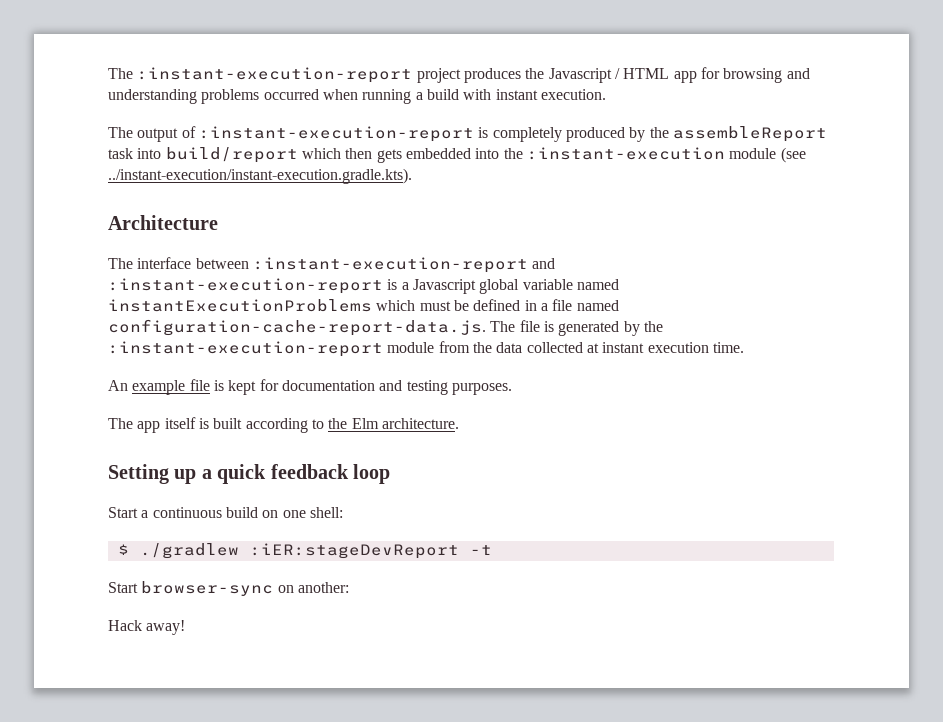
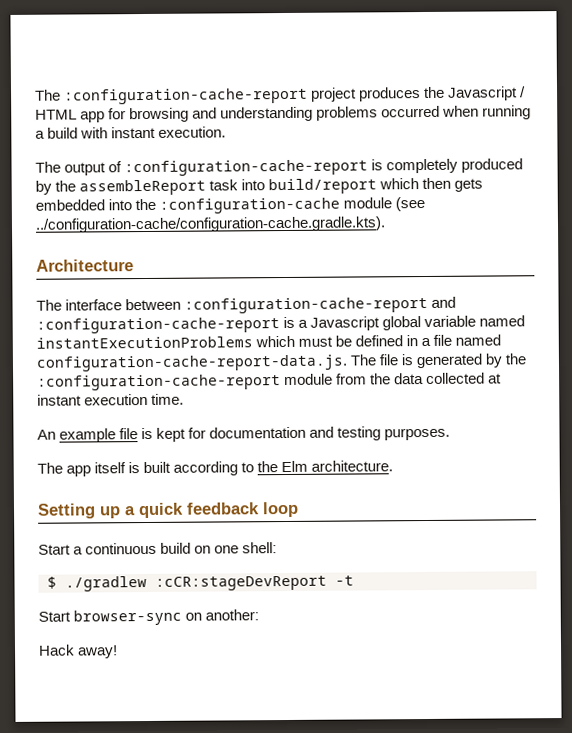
[108,67,413,83] The :instant-execution-report -> [35,87,309,105] The :configuration-cache-report
[198,126,474,142] :instant-execution-report -> [124,159,369,177] :configuration-cache-report
[526,147,725,160] :instant-execution -> [159,197,341,214] :configuration-cache
[108,168,412,184] ../instant-execution/instant-execution.gradle.kts). -> [35,216,386,233] ../configuration-cache/configuration-cache.gradle.kts).
[252,257,556,273] [108,278,383,294] :instant-execution-report and :instant-execution-report -> [184,296,457,314] [36,317,280,334] :configuration-cache-report and :configuration-cache-report
[108,341,383,357] :instant-execution-report -> [37,374,281,391] :configuration-cache-report
[249,543,459,559] :iER:stageDevReport -> [155,575,327,591] :cCR:stageDevReport

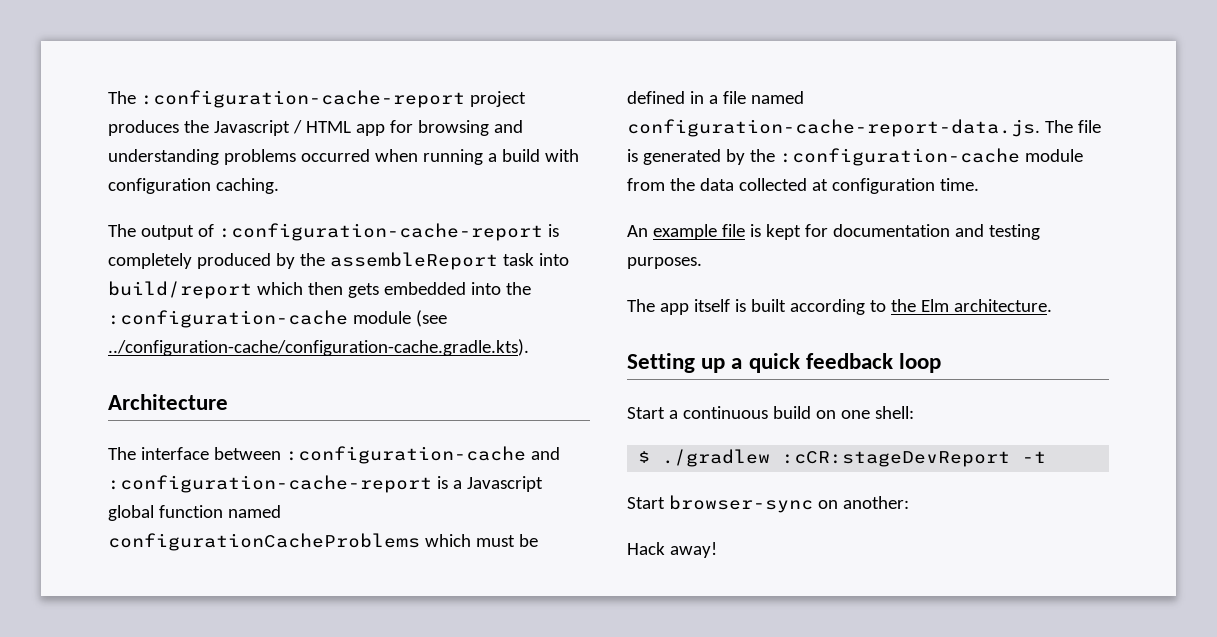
[111,126,227,139] instant execution. -> [108,178,279,194] configuration caching.
[184,296,429,314] :configuration-cache-report -> [285,446,526,464] :configuration-cache
[424,315,526,328] [36,336,253,349] variable named instantExecutionProblems -> [158,505,281,518] [108,533,420,551] function named configurationCacheProblems
[37,374,281,391] :configuration-cache-report -> [779,148,1020,166] :configuration-cache
[37,393,149,406] instant execution -> [831,178,935,194] configuration

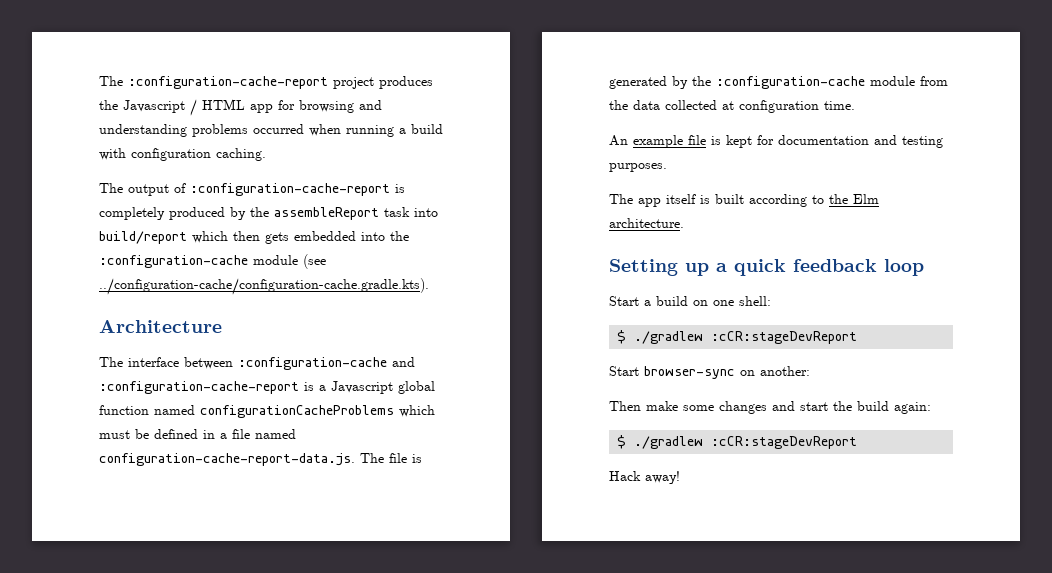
[682,406,768,419] continuous -> (651, 303) none
[1022,451,1047,463] -t -> (858, 337) none
(909, 502) none -> [609,401,931,414] [617,435,858,449] // Then make some changes and start the build again: // $ ./gradlew :cCR:stageDevReport

